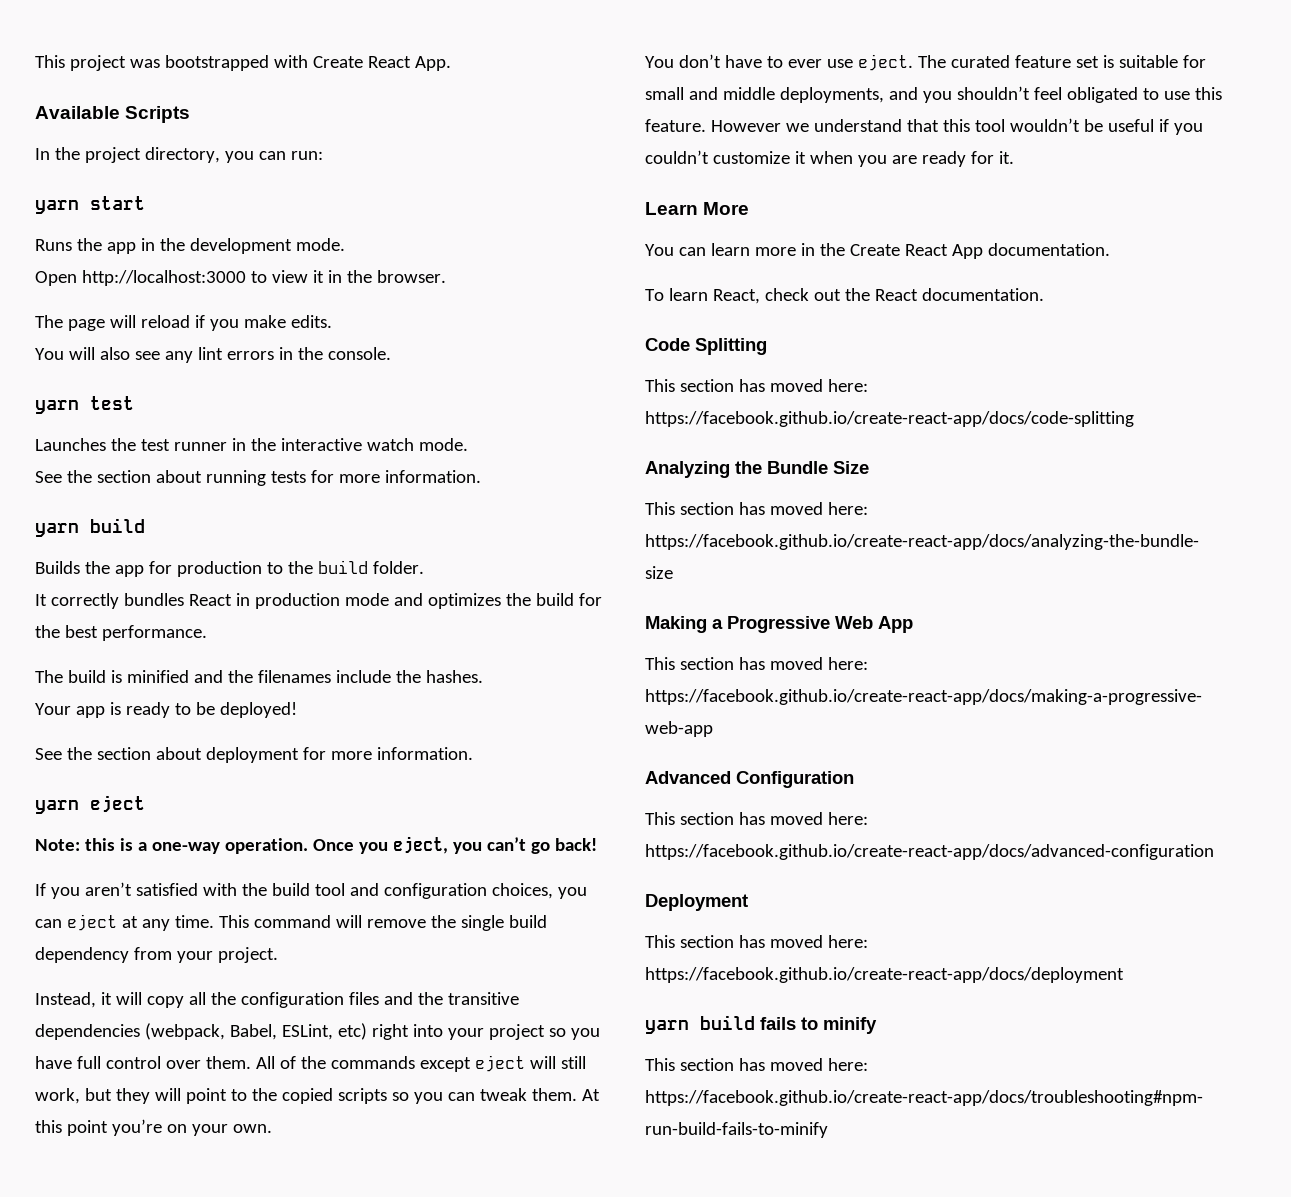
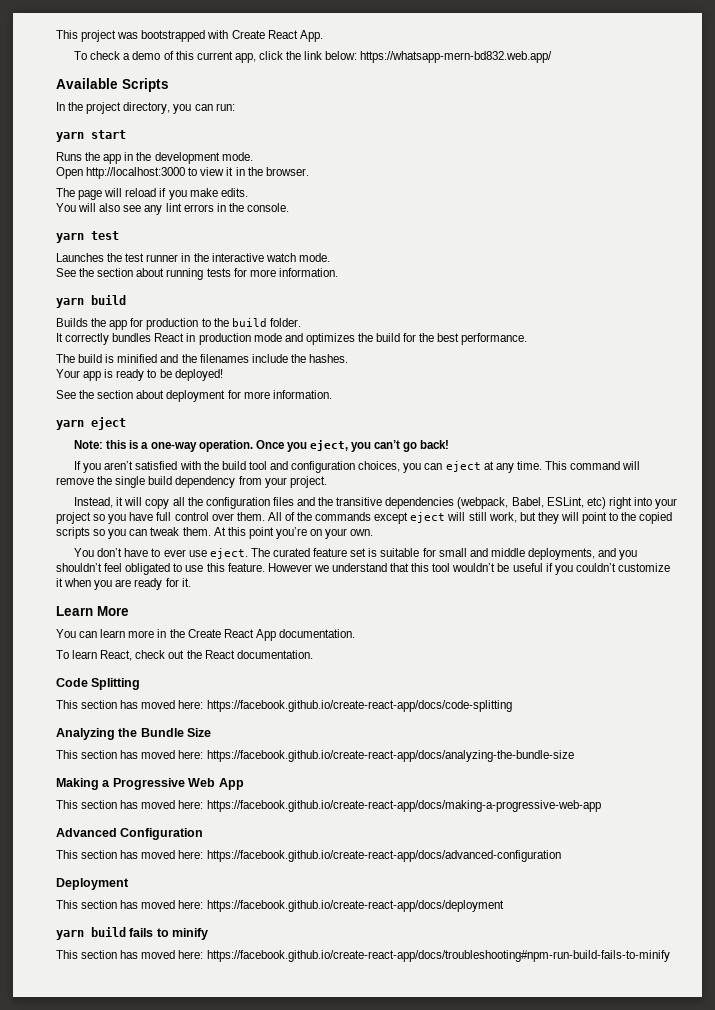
(451, 63) none -> [74,51,553,63] // To check a demo of this current app, click the link below: https://whatsapp-mern-bd832.web.app/

